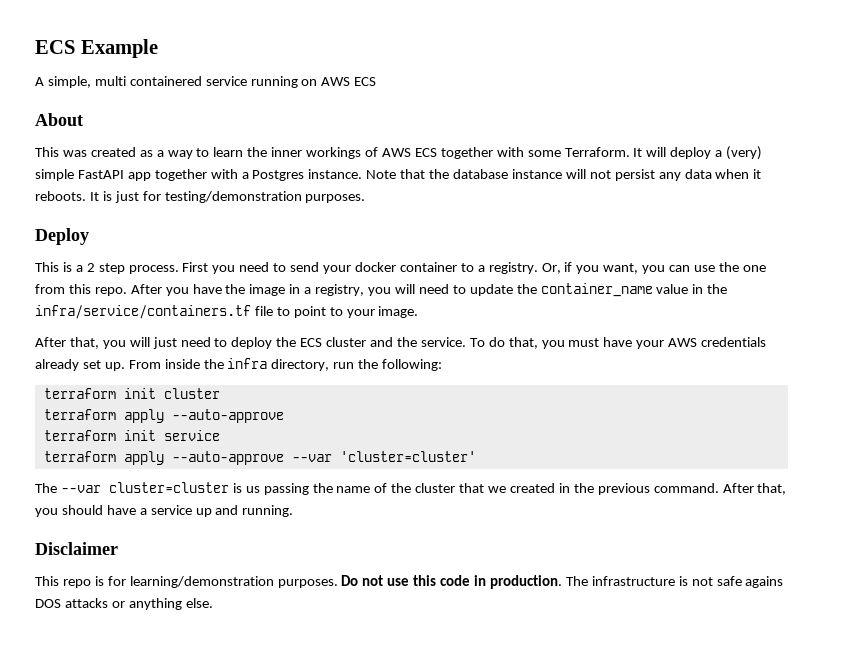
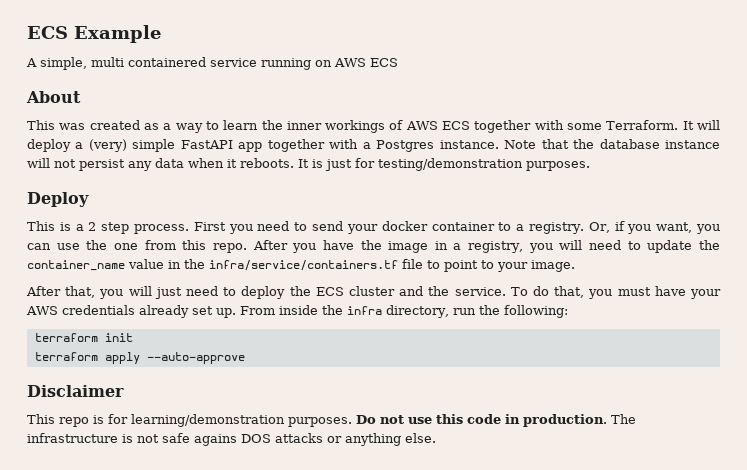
[163,388,220,399] [43,409,284,423] [43,430,220,441] [43,451,476,465] [35,482,787,495] [35,505,294,517] cluster // terraform apply --auto-approve // terraform init service // terraform apply --auto-approve --var 'cluster=cluster' // The --var cluster=cluster is us passing the name of the cluster that we created in the previous command. After that, you should have a service up and running. -> [34,352,245,364] // terraform apply --auto-approve

